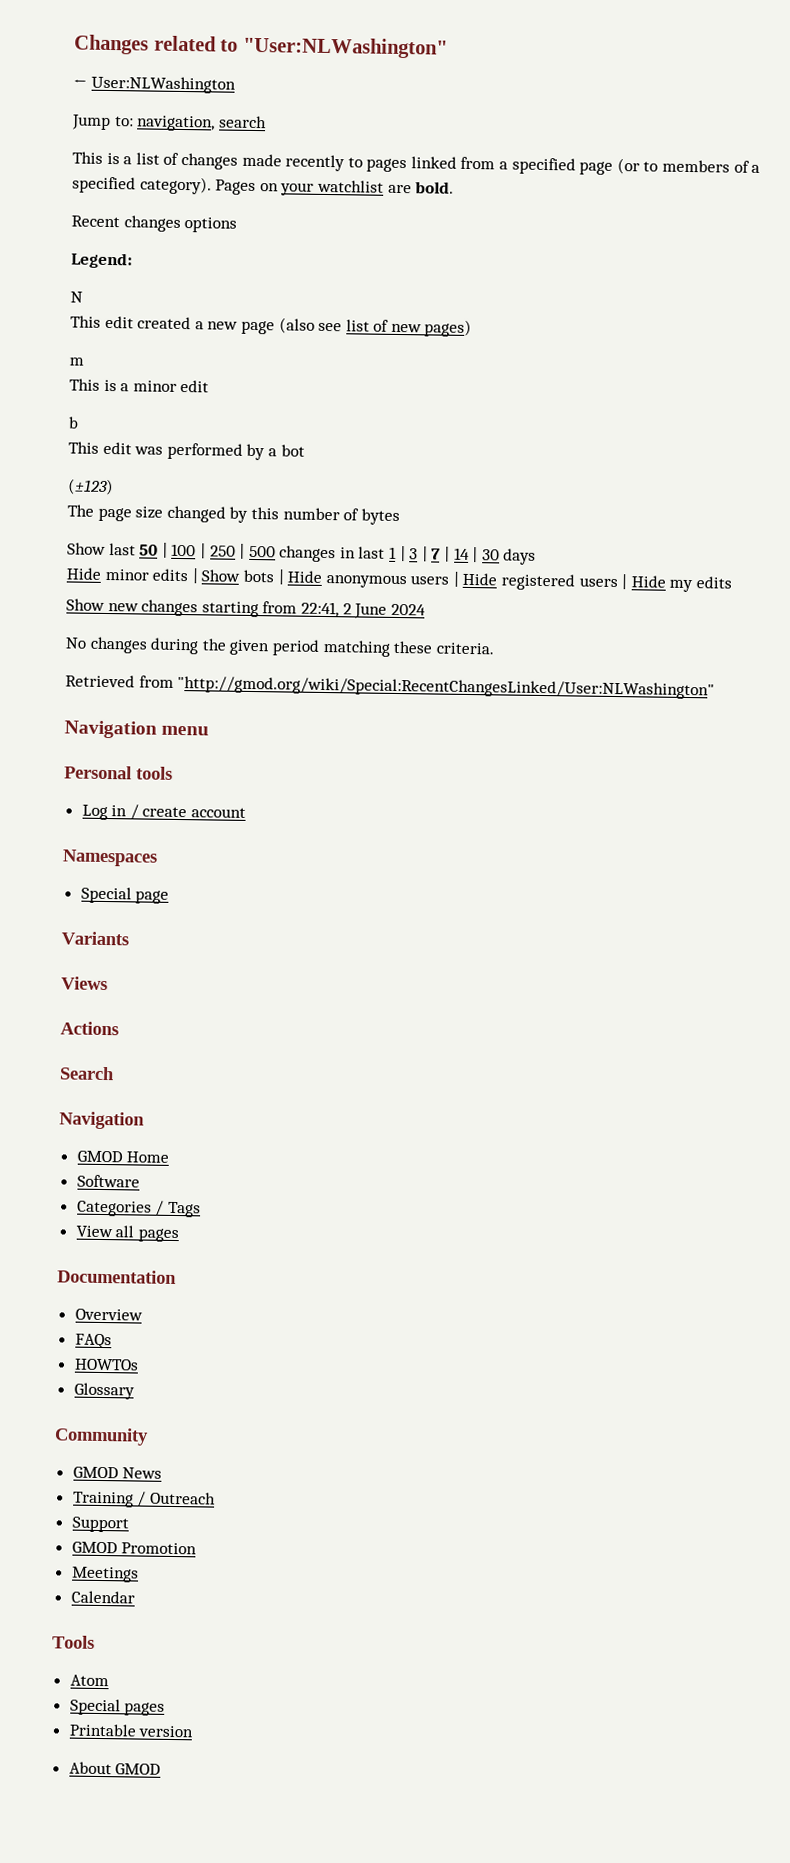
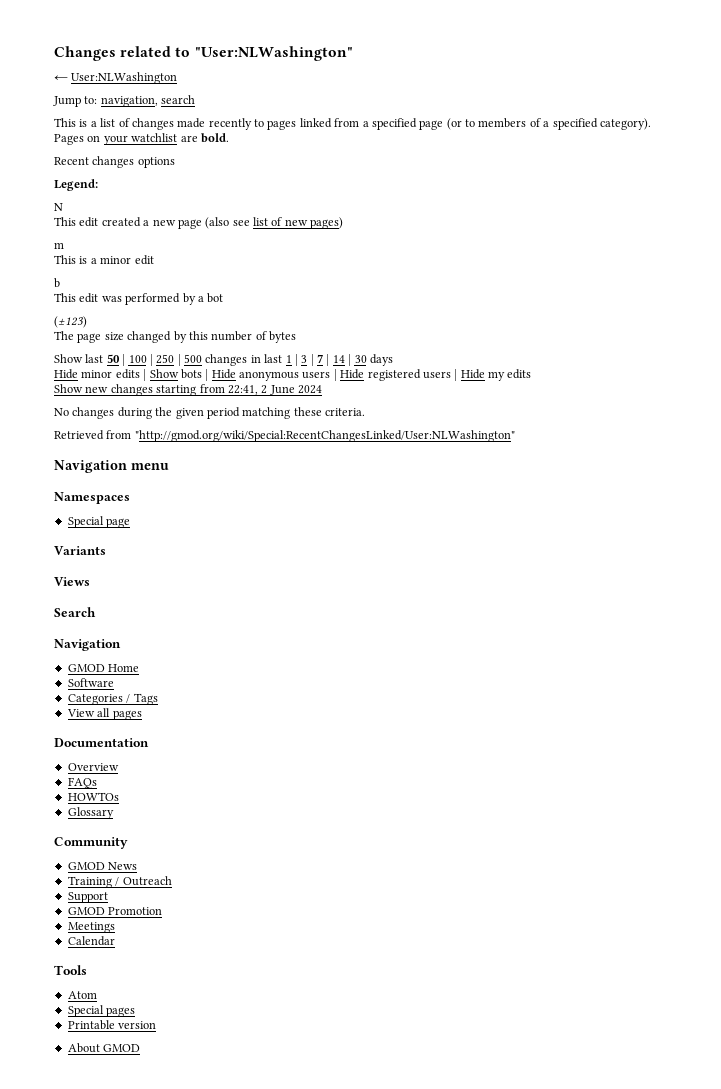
[64,765,173,780] [81,804,247,821] // Personal tools // Log in / create account -> (169, 466) none
[60,1021,119,1036] // Actions -> (90, 581) none

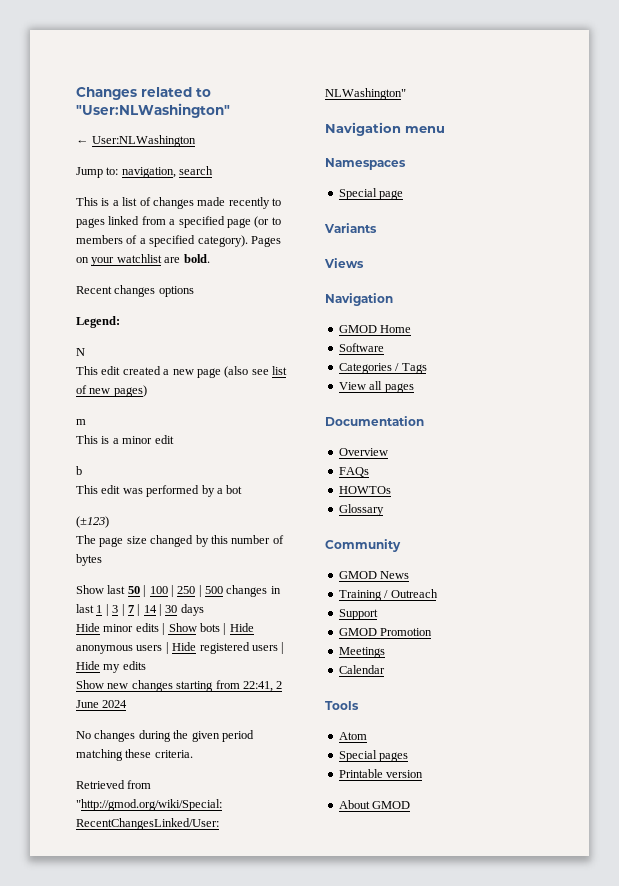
[54,607,96,617] // Search -> (364, 263) none

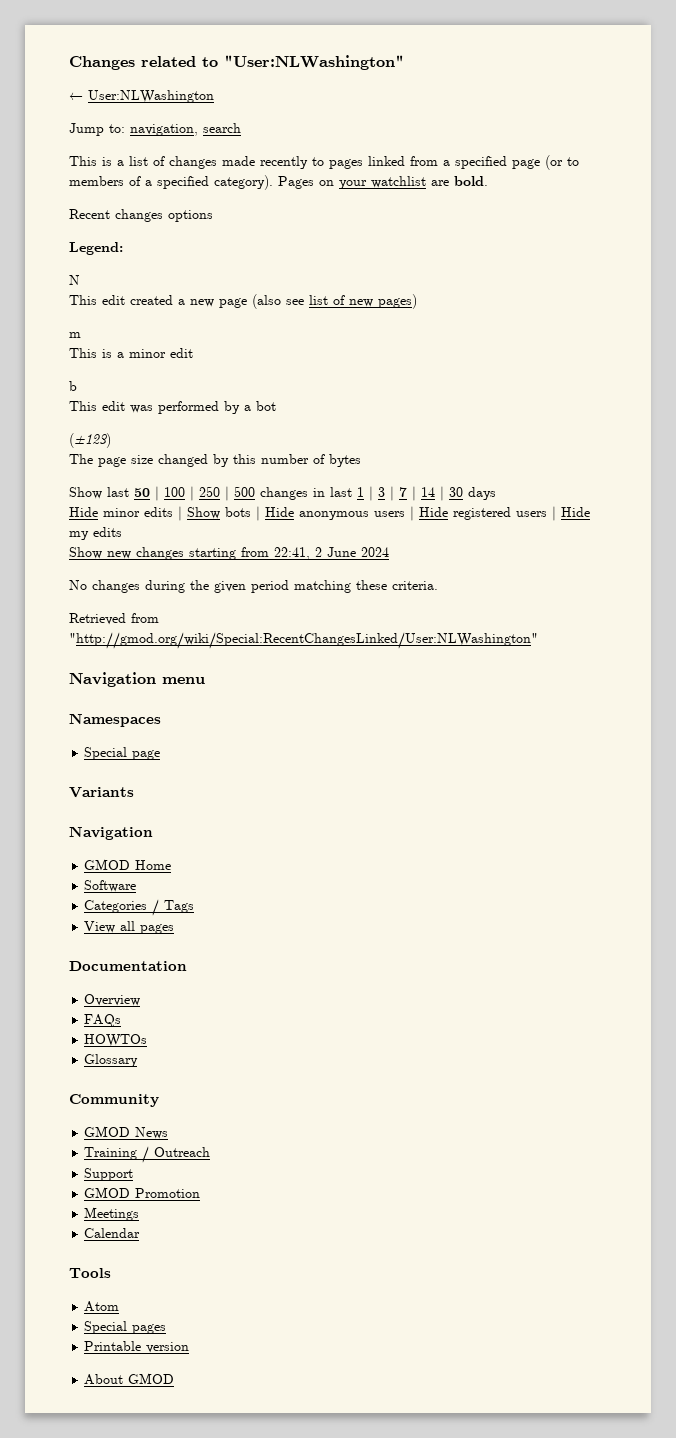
[324,258,364,268] // Views -> (134, 792) none

